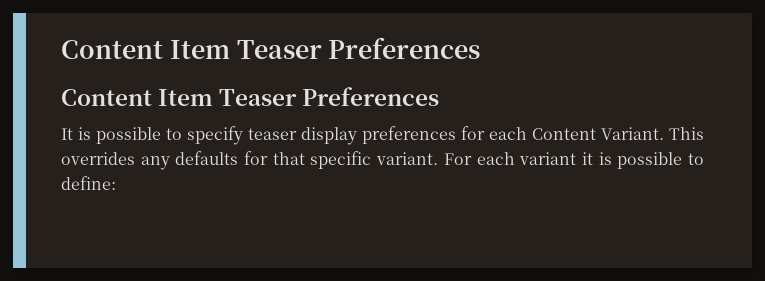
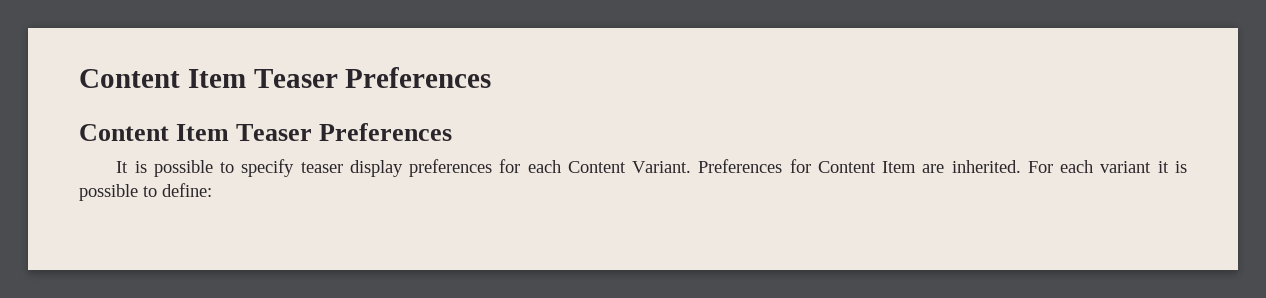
[669,127,704,140] [61,151,439,170] This overrides any defaults for that specific variant. -> [698,159,1021,173] Preferences for Content Item are inherited.

